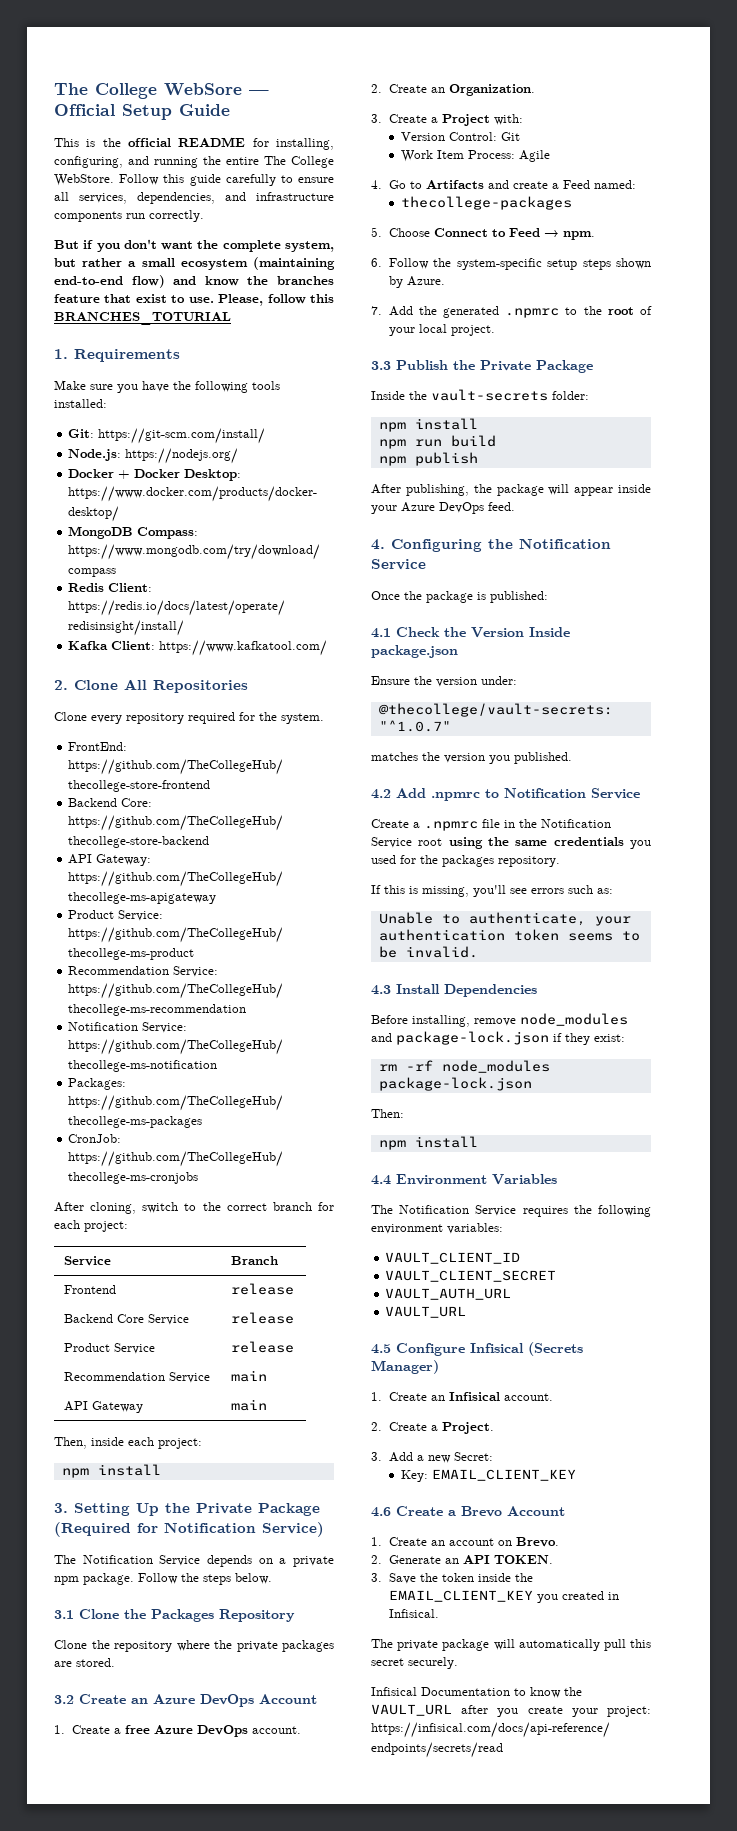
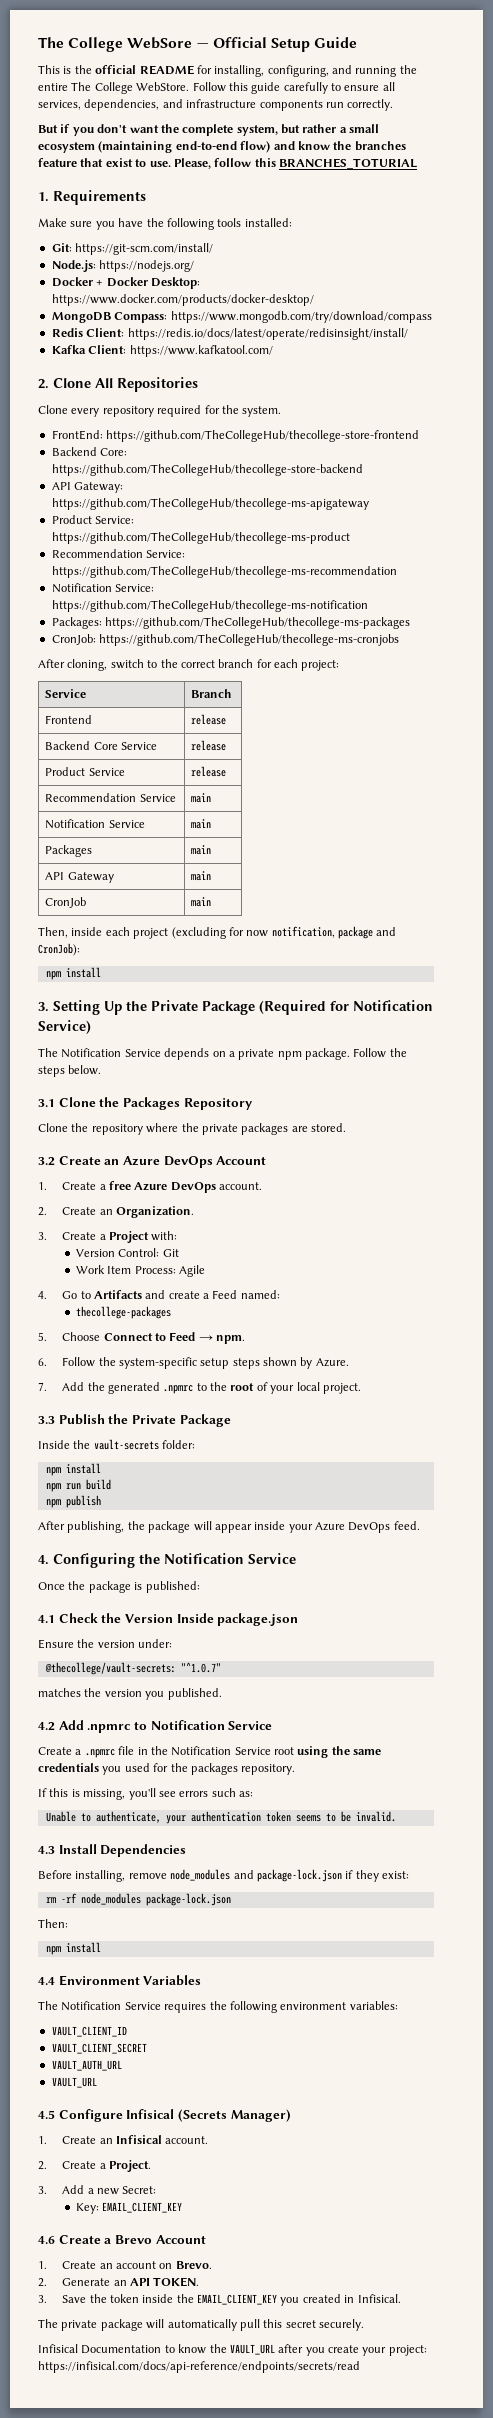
(268, 1376) none -> [45,819,145,829] [191,819,212,829] [45,845,93,857] [191,845,212,855] // Notification Service | main // Packages | main
(268, 1405) none -> [45,897,87,908] [191,897,212,907] // CronJob | main
[158,1438,202,1449] project: -> [133,926,397,939] [38,943,80,956] project (excluding for now notification, package and CronJob):

